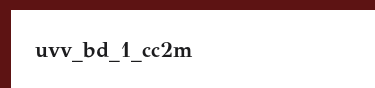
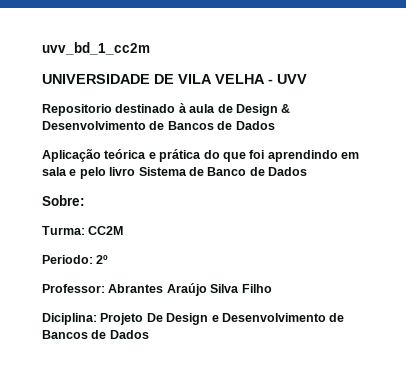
(193, 52) none -> [42,74,307,84] [42,103,291,116] [42,121,275,130] [42,149,359,162] [42,167,307,179] [42,195,85,206] [42,226,124,235] [42,255,109,264] [42,283,272,296] [42,313,345,325] [42,330,149,339] // UNIVERSIDADE DE VILA VELHA - UVV // Repositorio destinado à aula de Design & Desenvolvimento de Bancos de Dados // Aplicação teórica e prática do que foi aprendindo em sala e pelo livro Sistema de Banco de Dados // Sobre: // Turma: CC2M // Periodo: 2º // Professor: Abrantes Araújo Silva Filho // Diciplina: Projeto De Design e Desenvolvimento de Bancos de Dados

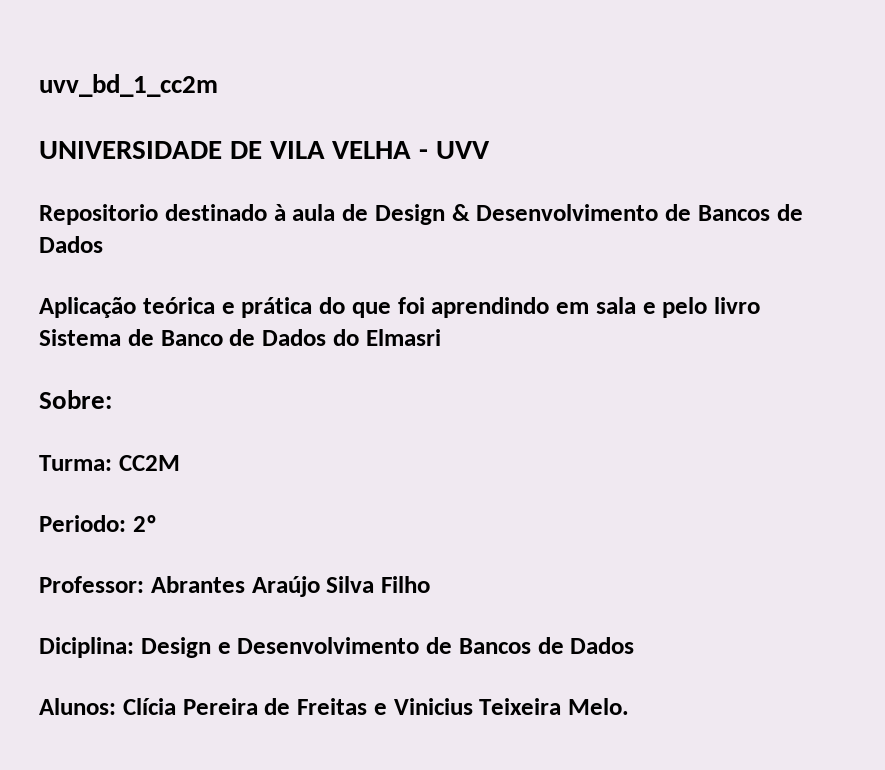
(307, 171) none -> [332,329,441,346] do Elmasri
[100,313,163,325] Projeto De -> (134, 647) none
(149, 334) none -> [39,698,629,715] // Alunos: Clícia Pereira de Freitas e Vinicius Teixeira Melo.

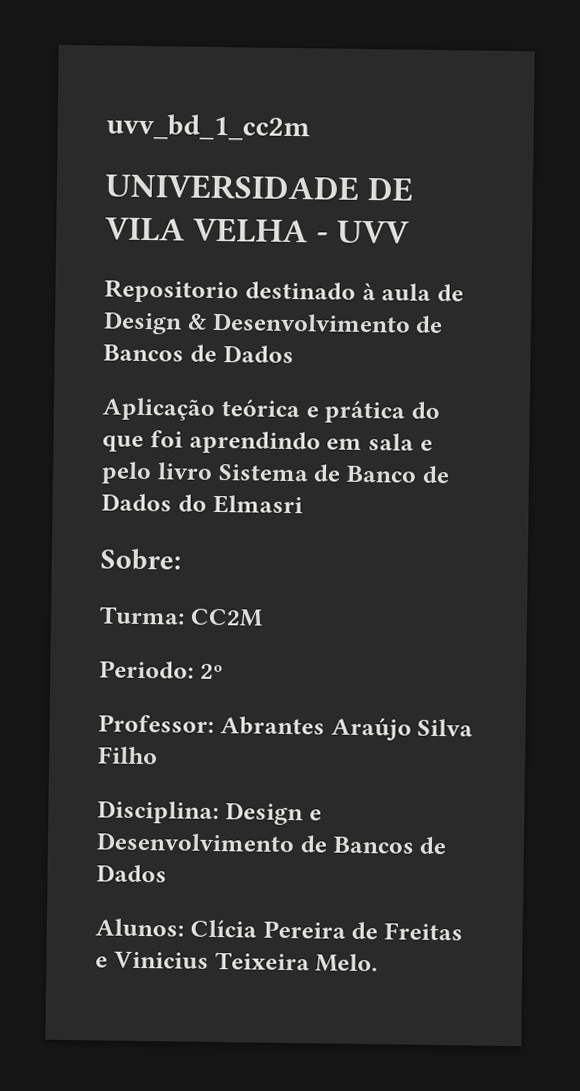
[39,637,134,658] Diciplina: -> [97,800,219,825] Disciplina:

